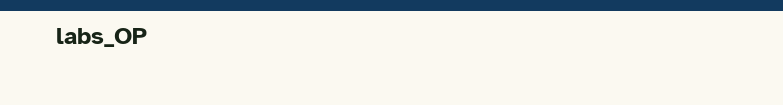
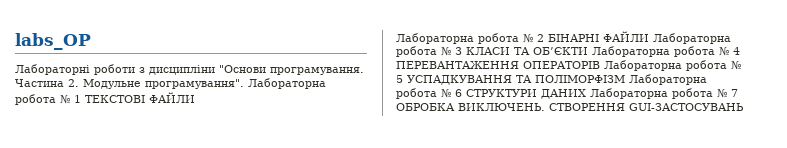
(147, 37) none -> [15,64,364,75] [15,78,326,89] [15,92,195,105] [396,31,731,44] [396,46,740,57] [396,60,741,71] [396,74,707,85] [396,88,738,99] [396,103,744,111] // Лабораторні роботи з дисципліни "Основи програмування. Частина 2. Модульне програмування". Лабораторна робота № 1 ТЕКСТОВІ ФАЙЛИ // Лабораторна робота № 2 БІНАРНІ ФАЙЛИ Лабораторна робота № 3 КЛАСИ ТА ОБ’ЄКТИ Лабораторна робота № 4 ПЕРЕВАНТАЖЕННЯ ОПЕРАТОРІВ Лабораторна робота № 5 УСПАДКУВАННЯ ТА ПОЛІМОРФІЗМ Лабораторна робота № 6 СТРУКТУРИ ДАНИХ Лабораторна робота № 7 ОБРОБКА ВИКЛЮЧЕНЬ. СТВОРЕННЯ GUI-ЗАСТОСУВАНЬ

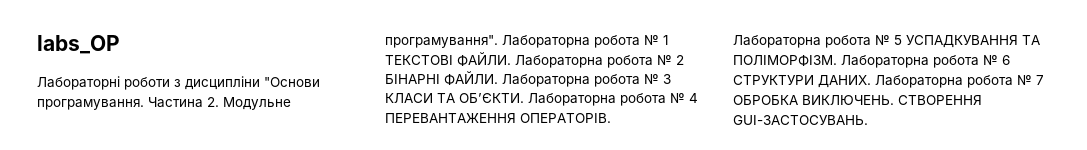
[149,92,195,103] ФАЙЛИ // -> [457,52,511,66] ФАЙЛИ.
[603,31,649,42] ФАЙЛИ -> [444,71,498,85] ФАЙЛИ.
[533,47,588,55] ОБ’ЄКТИ -> [459,93,524,103] ОБ’ЄКТИ.
[523,61,600,69] ОПЕРАТОРІВ -> [520,113,611,123] ОПЕРАТОРІВ.
[535,75,625,83] ПОЛІМОРФІЗМ -> [733,55,837,66] ПОЛІМОРФІЗМ.
[541,89,586,99] ДАНИХ -> [818,75,871,88] ДАНИХ.
[629,103,744,111] GUI-ЗАСТОСУВАНЬ -> [733,115,868,125] GUI-ЗАСТОСУВАНЬ.

